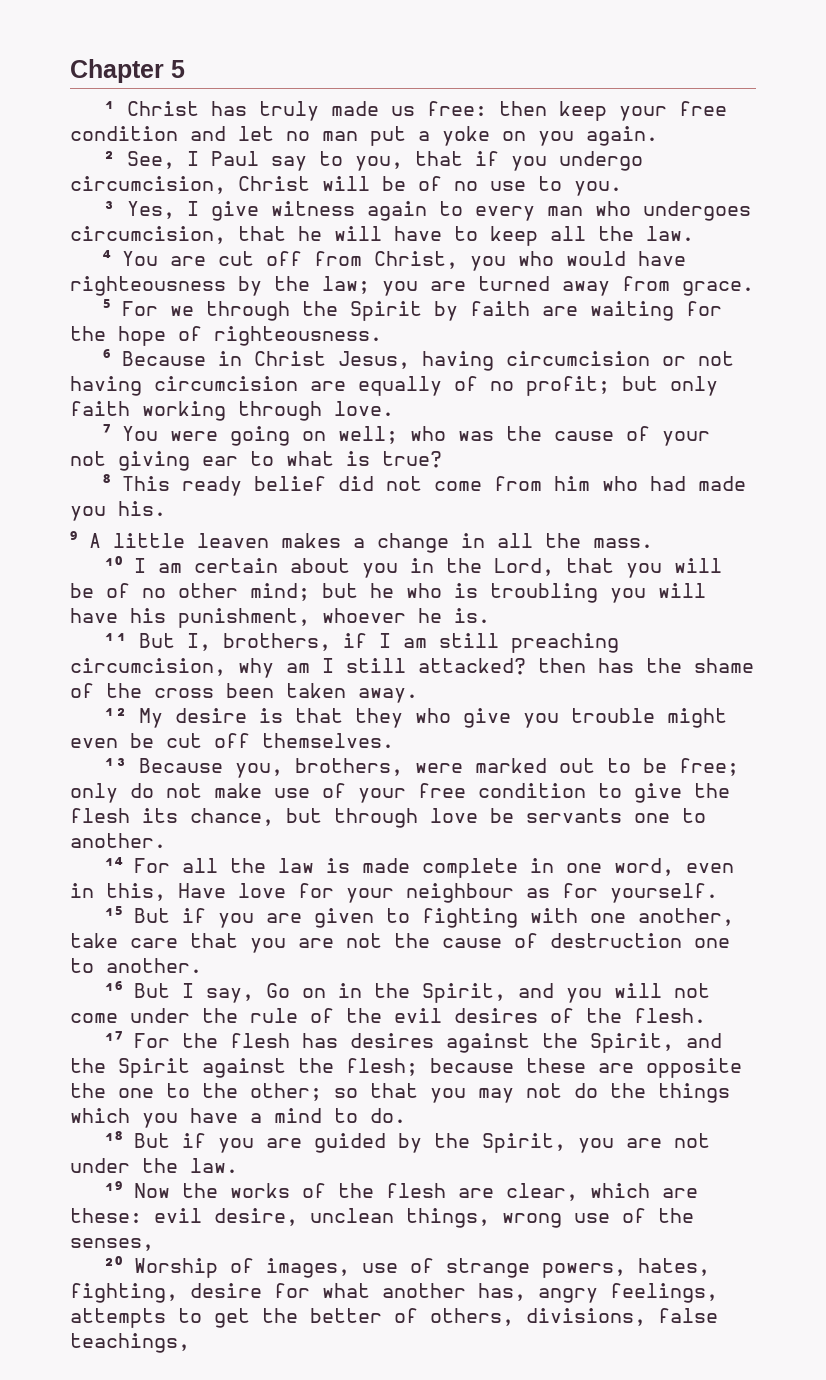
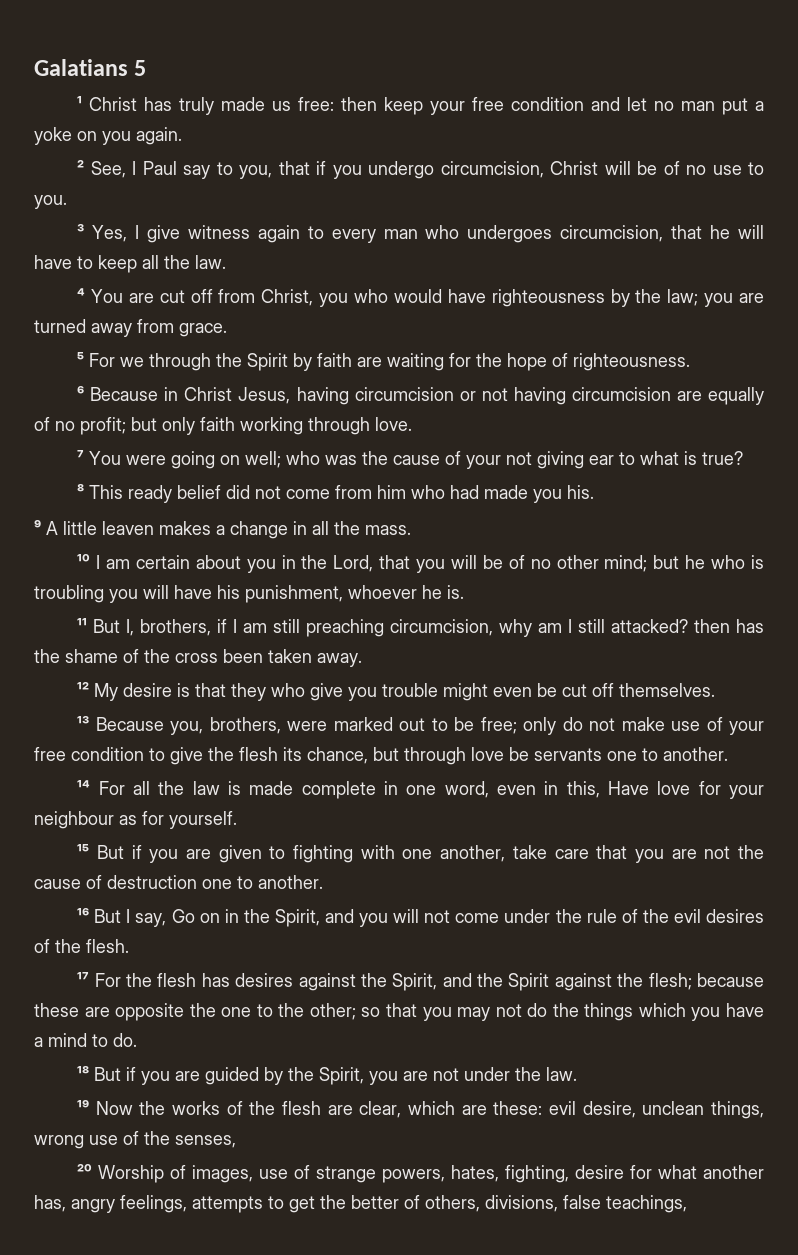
[70,59,164,83] Chapter -> [34,59,128,76] Galatians

